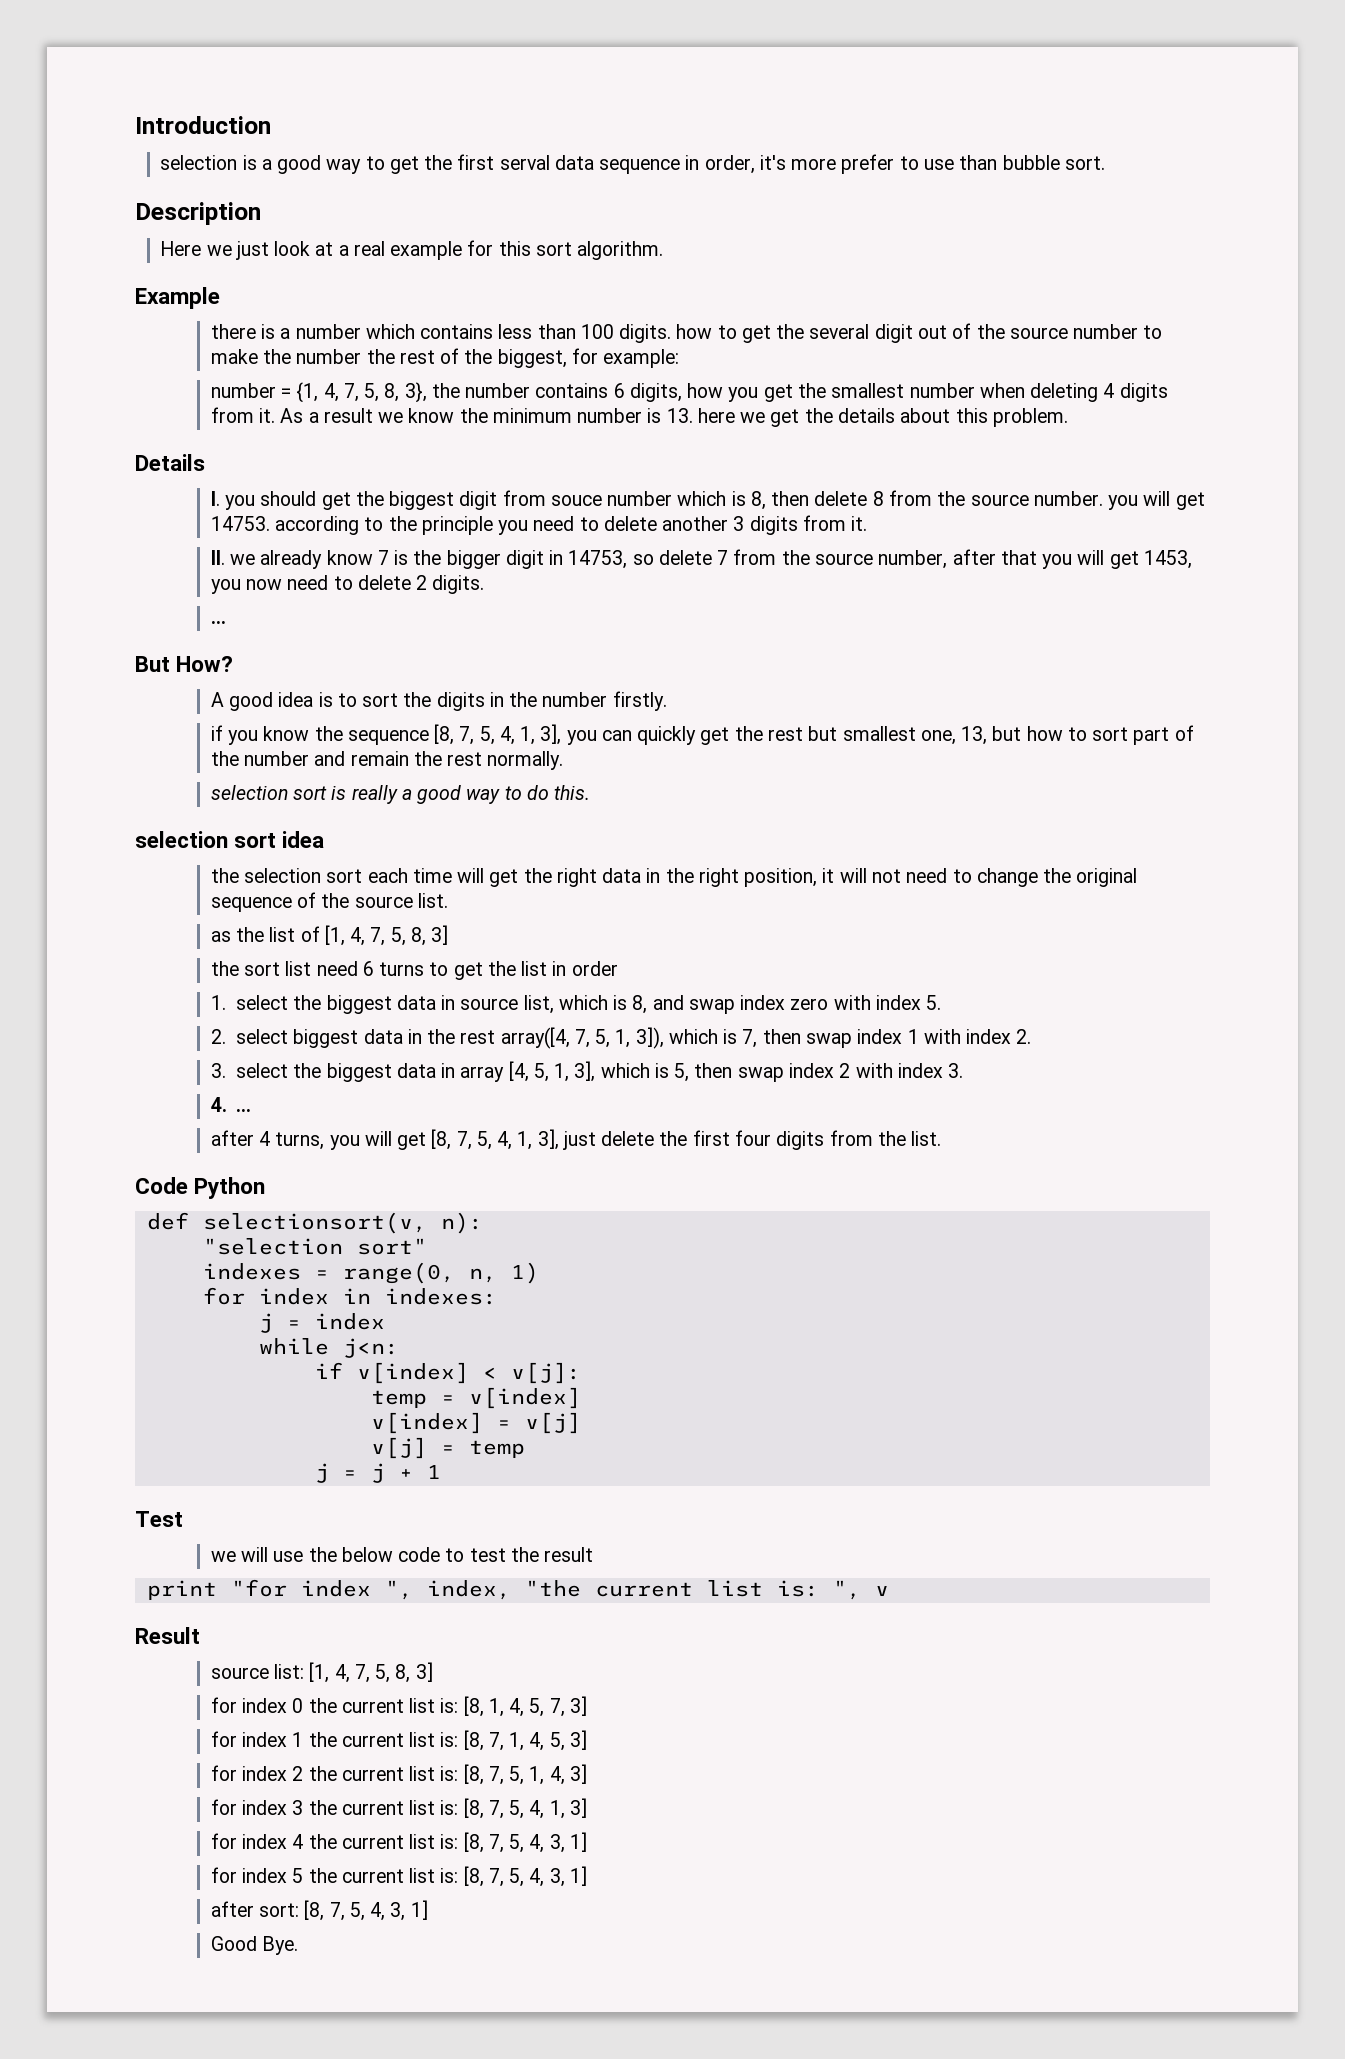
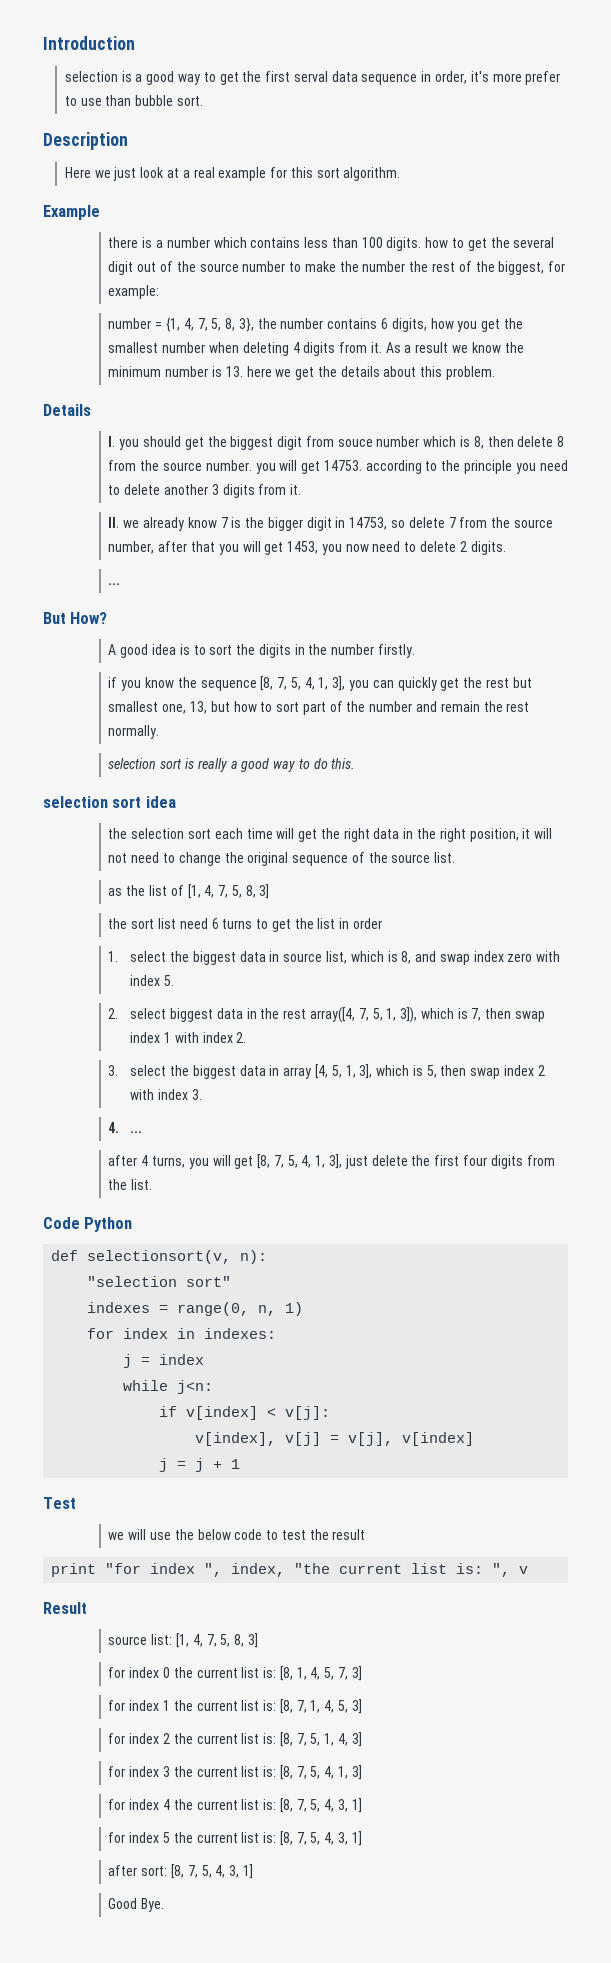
[370,1387,581,1409] [370,1412,581,1434] [370,1437,525,1459] temp = v[index] // v[index] = v[j] // v[j] = temp -> [195,1432,475,1446] v[index], v[j] = v[j], v[index]

